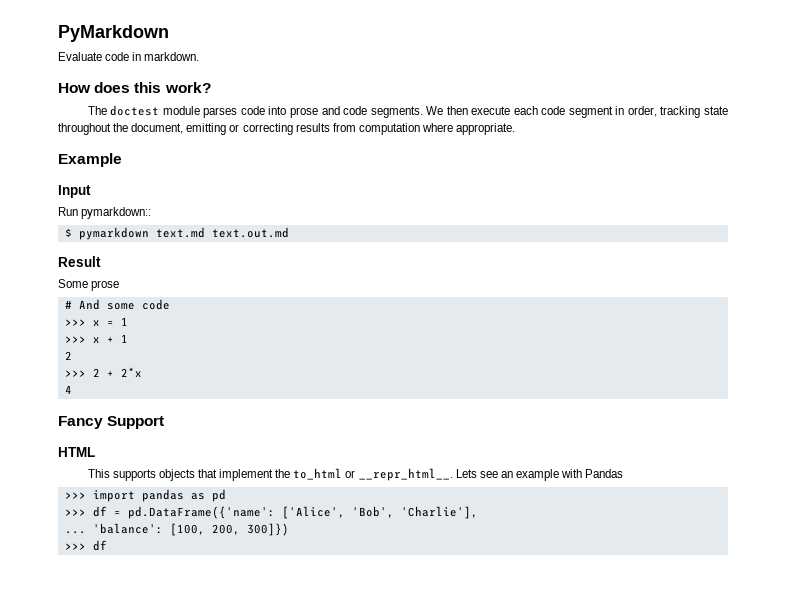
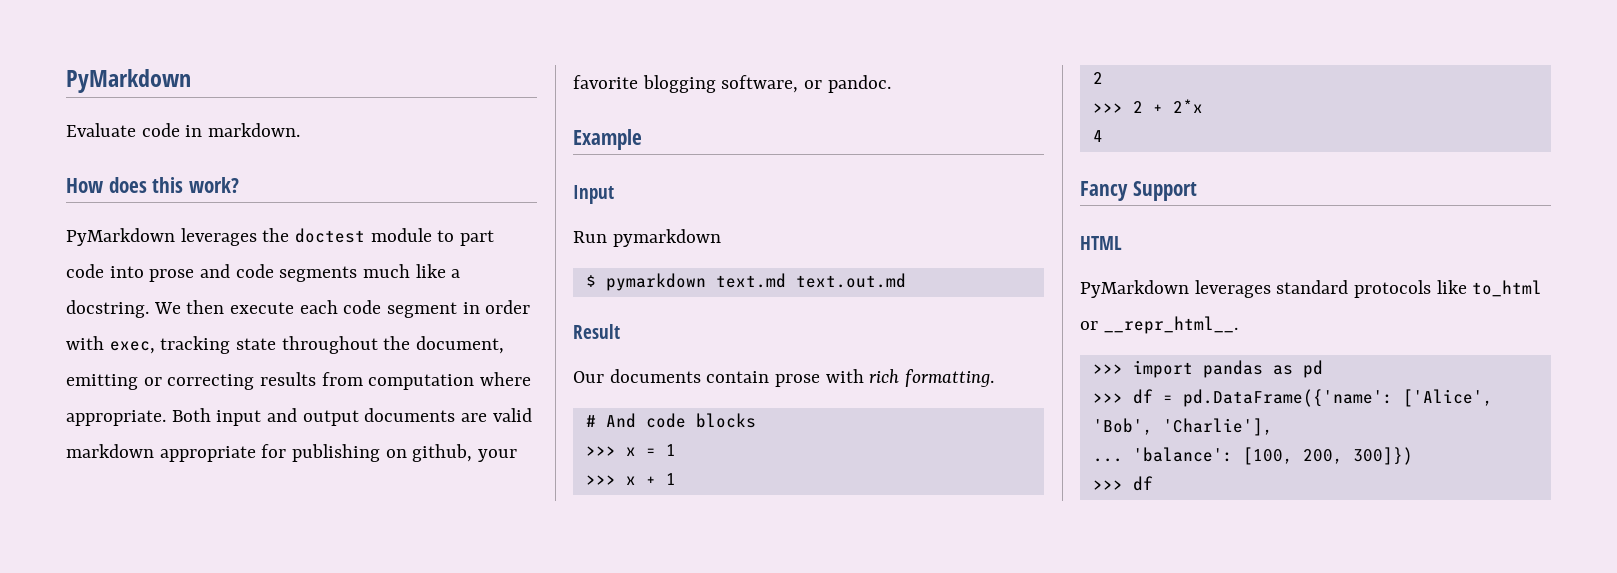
[87,105,238,118] The doctest module parses -> [66,228,495,246] PyMarkdown leverages the doctest module to part
[370,106,423,118] segments. -> [279,264,461,282] [66,300,149,318] segments much like a docstring.
[627,106,657,117] order, -> [485,300,531,314] [66,336,155,354] order with exec,
(516, 129) none -> [171,408,532,426] [66,444,518,462] [573,75,891,93] Both input and output documents are valid markdown appropriate for publishing on github, your favorite blogging software, or pandoc.
[81,207,152,219] pymarkdown:: -> [612,229,721,247] pymarkdown
[58,279,120,291] Some prose -> [573,369,995,387] Our documents contain prose with rich formatting.
[106,299,170,310] some code -> [645,413,756,428] code blocks
[87,468,624,481] This supports objects that implement the to_html or __repr_html__. Lets see an example with Pandas -> [1080,280,1543,298] [1080,316,1238,334] PyMarkdown leverages standard protocols like to_html or __repr_html__.

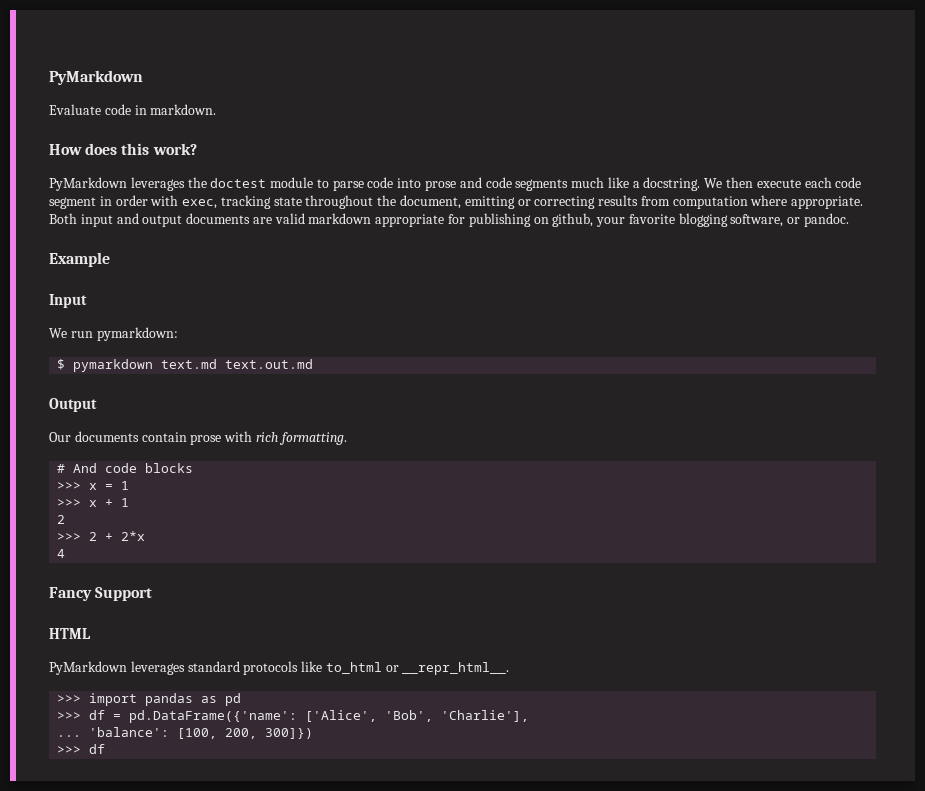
[460,230,495,246] part -> [332,180,364,191] parse
[573,229,721,247] Run pymarkdown -> [49,327,178,341] We run pymarkdown:
[573,324,620,339] Result -> [49,398,97,412] Output

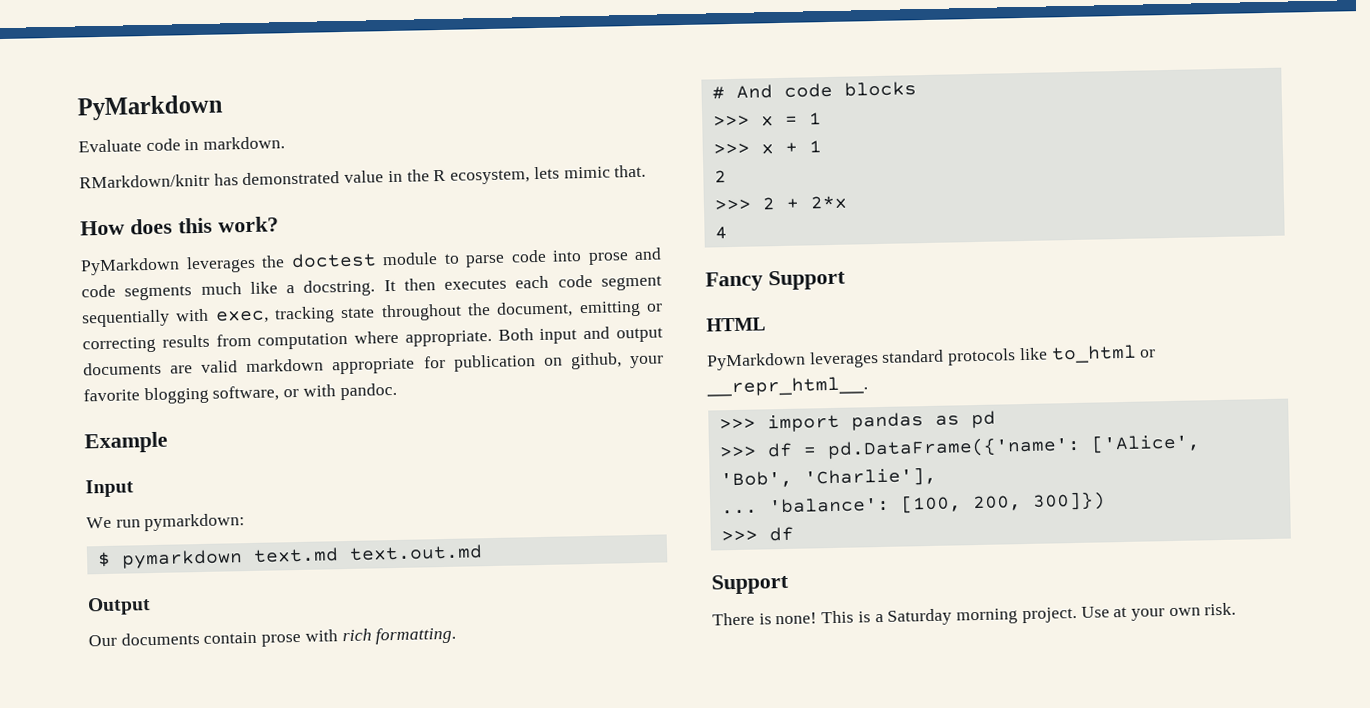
(217, 109) none -> [79,164,647,189] // RMarkdown/knitr has demonstrated value in the R ecosystem, lets mimic that.
[704,177,801,188] We then execute -> [383,278,508,292] It then executes
[99,195,148,206] in order -> [81,309,170,328] sequentially
[468,213,531,227] publishing -> [452,354,536,372] publication
(801, 220) none -> [302,384,336,397] with
(106, 749) none -> [711,573,789,595] [712,602,1237,626] // Support // There is none! This is a Saturday morning project. Use at your own risk.

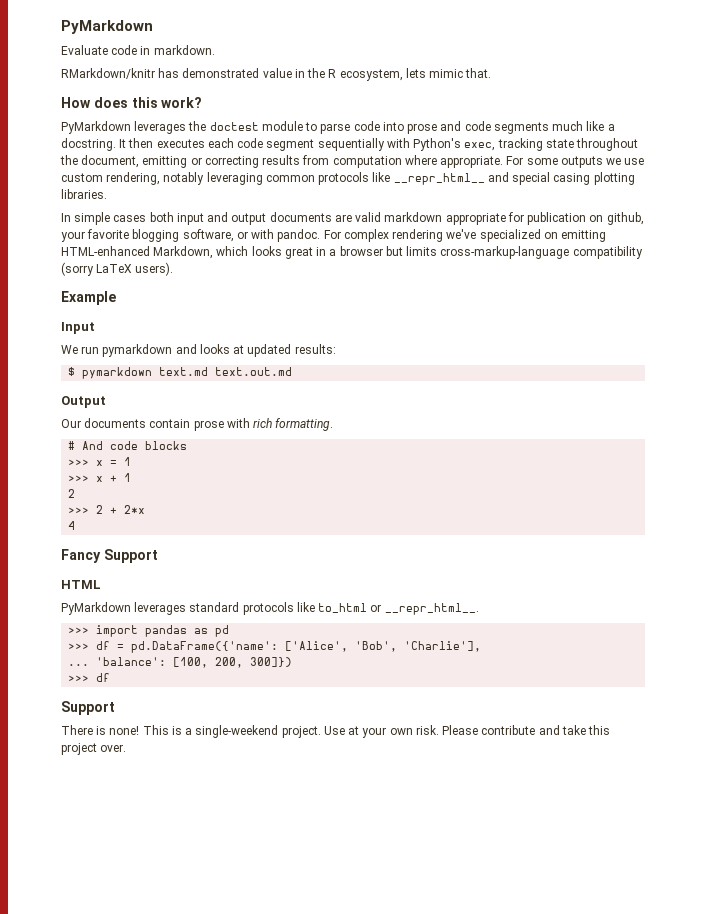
(210, 315) none -> [413,138,462,151] Python's
[497,328,534,341] Both -> [506,156,645,168] [61,172,635,185] [61,189,107,199] [61,212,174,225] For some outputs we use custom rendering, notably leveraging common protocols like __repr_html__ and special casing plotting libraries. // In simple cases both
[84,431,168,454] [85,479,134,498] [86,513,246,532] // Example // Input // We run pymarkdown: -> [323,229,607,242] [61,246,643,259] [61,262,174,276] [61,291,116,305] [61,322,95,334] [61,344,336,357] For complex rendering we've specialized on emitting HTML-enhanced Markdown, which looks great in a browser but limits cross-markup-language compatibility (sorry LaTeX users). // Example // Input // We run pymarkdown and looks at updated results:
[887,608,1019,626] Saturday morning -> [195,725,279,738] single-weekend
(1237, 609) none -> [442,725,611,735] [61,743,127,755] Please contribute and take this project over.

